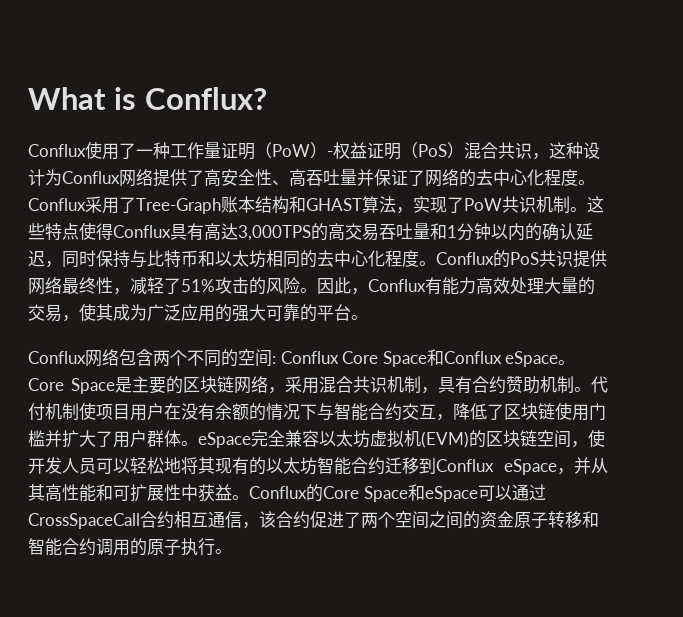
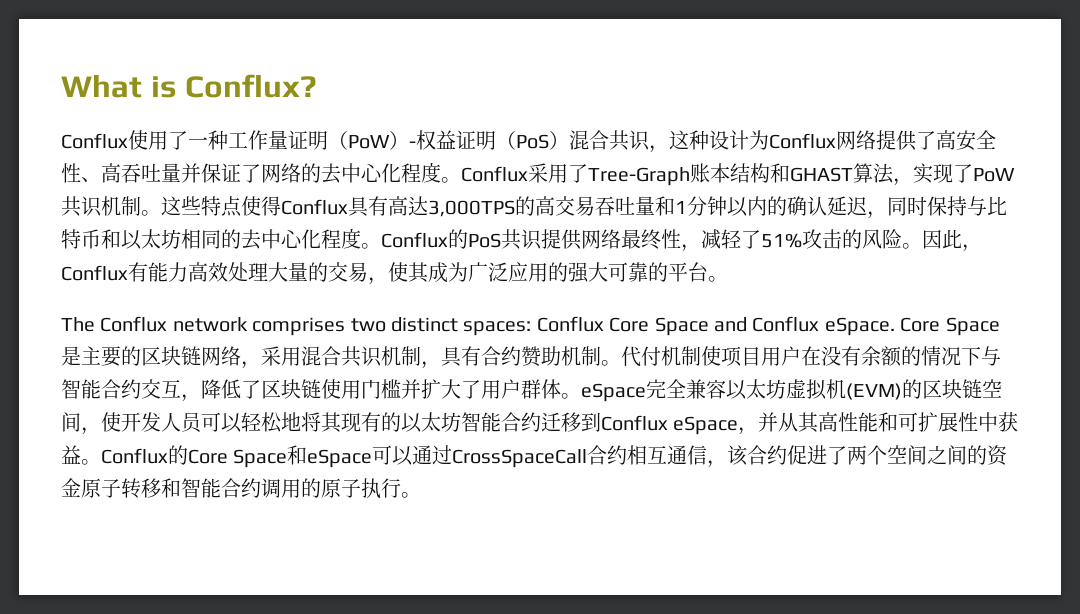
[28,349,576,367] Conflux网络包含两个不同的空间: Conflux Core Space和Conflux eSpace。 -> [61,316,895,336] The Conflux network comprises two distinct spaces: Conflux Core Space and Conflux eSpace.

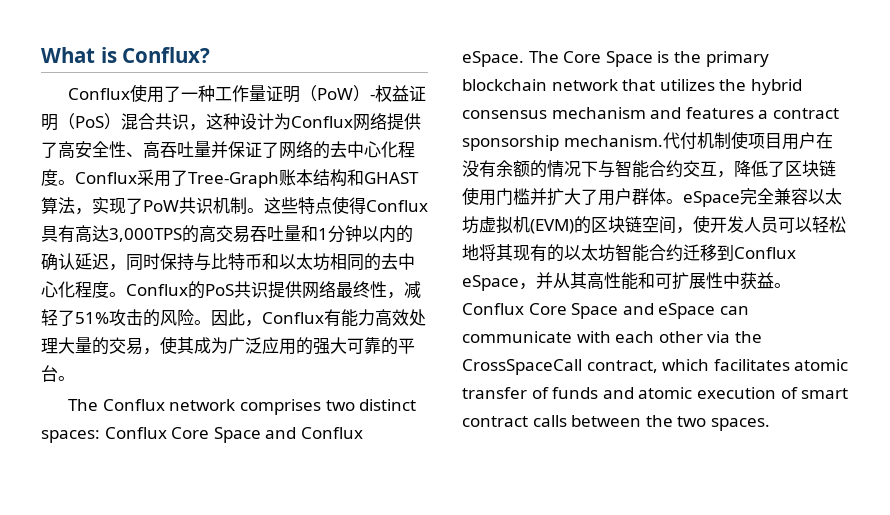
[900,317,1000,336] [61,346,621,369] Core Space是主要的区块链网络，采用混合共识机制，具有合约赞助机制。 -> [528,51,769,67] [462,79,802,95] [462,107,839,119] [462,135,663,151] The Core Space is the primary blockchain network that utilizes the hybrid consensus mechanism and features a contract sponsorship mechanism.
[168,445,1009,468] [61,478,421,499] 的Core Space和eSpace可以通过CrossSpaceCall合约相互通信，该合约促进了两个空间之间的资金原子转移和智能合约调用的原子执行。 -> [528,303,749,319] [462,331,762,343] [462,359,849,375] [462,387,849,399] [462,415,770,431] Core Space and eSpace can communicate with each other via the CrossSpaceCall contract, which facilitates atomic transfer of funds and atomic execution of smart contract calls between the two spaces.

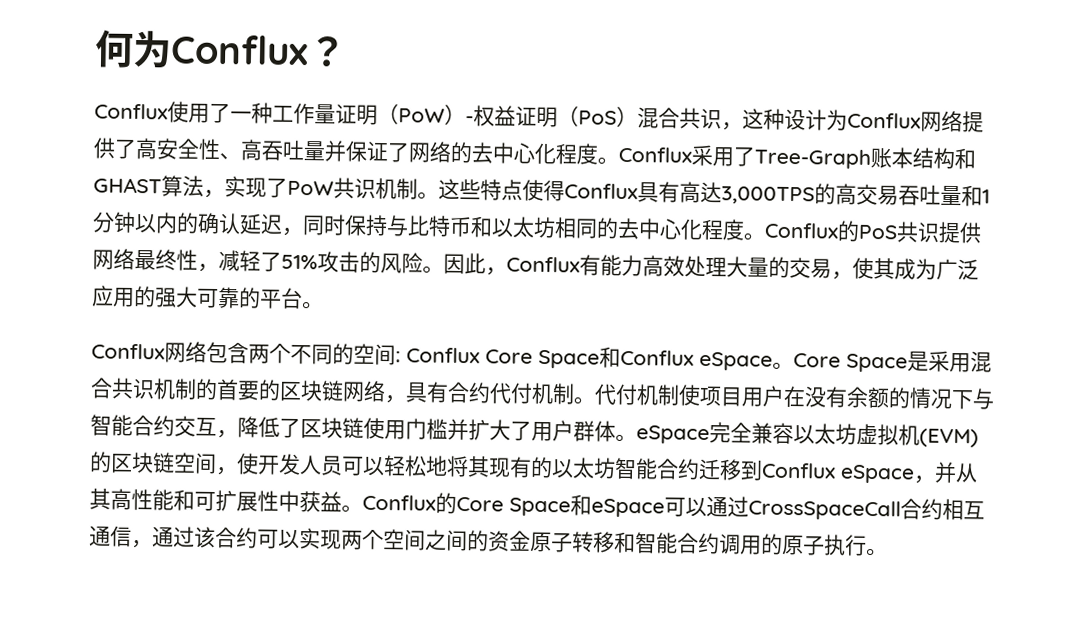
[41,47,211,63] What is Conflux? -> [94,29,347,69] 何为Conflux？
[68,399,417,415] [41,427,363,443] [462,51,769,67] [462,79,802,95] [462,107,839,119] [462,135,663,151] The Conflux network comprises two distinct spaces: Conflux Core Space and Conflux eSpace. The Core Space is the primary blockchain network that utilizes the hybrid consensus mechanism and features a contract sponsorship mechanism. -> [91,341,992,373] [90,377,595,405] Conflux网络包含两个不同的空间: Conflux Core Space和Conflux eSpace。Core Space是采用混合共识机制的首要的区块链网络，具有合约代付机制。
[528,303,749,319] [462,331,762,343] [462,359,849,375] [462,387,849,399] [462,415,770,431] Core Space and eSpace can communicate with each other via the CrossSpaceCall contract, which facilitates atomic transfer of funds and atomic execution of smart contract calls between the two spaces. -> [435,492,985,521] [89,525,888,557] 的Core Space和eSpace可以通过CrossSpaceCall合约相互通信，通过该合约可以实现两个空间之间的资金原子转移和智能合约调用的原子执行。

